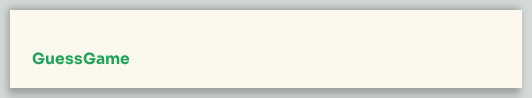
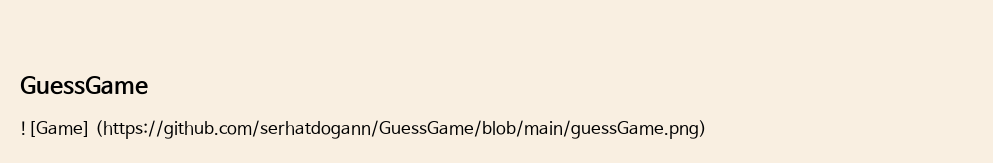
(130, 58) none -> [20,120,708,139] // ![Game] (https://github.com/serhatdogann/GuessGame/blob/main/guessGame.png)

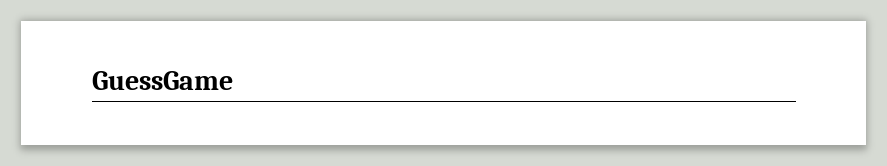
[20,120,708,139] // ![Game] (https://github.com/serhatdogann/GuessGame/blob/main/guessGame.png) -> (233, 80) none

